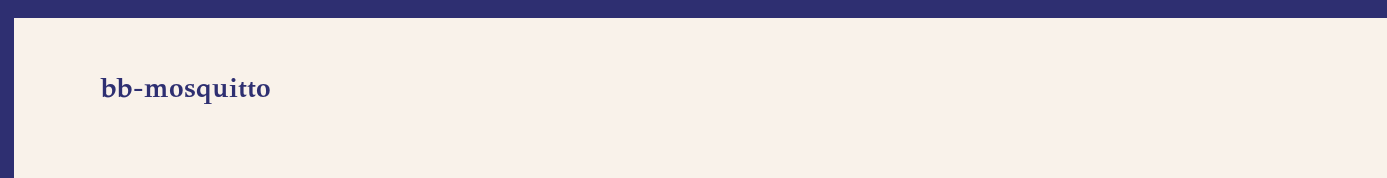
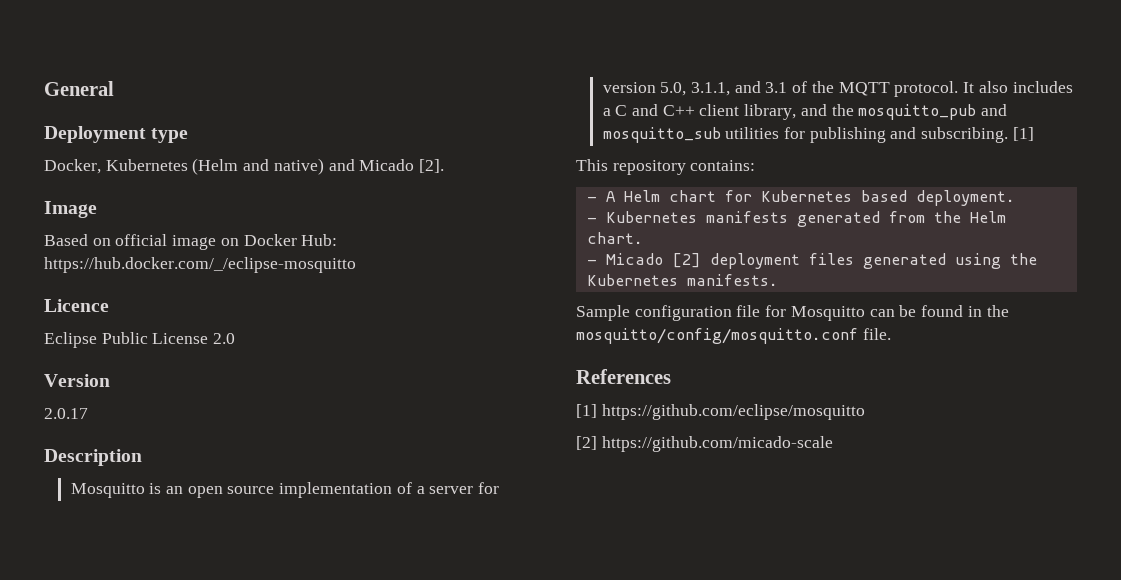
[100,78,271,104] bb-mosquitto -> [44,81,114,96] [44,126,189,143] [44,158,445,175] [44,201,97,218] [44,234,338,250] [44,257,356,273] [44,299,109,312] [44,332,236,348] [44,374,110,387] [44,408,88,419] [44,449,142,466] [70,482,500,498] [602,81,1073,97] [602,104,1008,120] [602,127,1034,143] [576,159,756,175] [586,190,1015,206] [586,211,1006,227] [586,232,643,244] [586,253,1037,269] [586,274,778,286] [576,305,1009,321] [576,328,891,344] [576,369,671,384] [576,404,865,420] [576,436,833,452] General // Deployment type // Docker, Kubernetes (Helm and native) and Micado [2]. // Image // Based on official image on Docker Hub: https://hub.docker.com/_/eclipse-mosquitto // Licence // Eclipse Public License 2.0 // Version // 2.0.17 // Description // Mosquitto is an open source implementation of a server for version 5.0, 3.1.1, and 3.1 of the MQTT protocol. It also includes a C and C++ client library, and the mosquitto_pub and mosquitto_sub utilities for publishing and subscribing. [1] // This repository contains: // - A Helm chart for Kubernetes based deployment. // - Kubernetes manifests generated from the Helm chart. // - Micado [2] deployment files generated using the Kubernetes manifests. // Sample configuration file for Mosquitto can be found in the mosquitto/config/mosquitto.conf file. // References // [1] https://github.com/eclipse/mosquitto // [2] https://github.com/micado-scale

